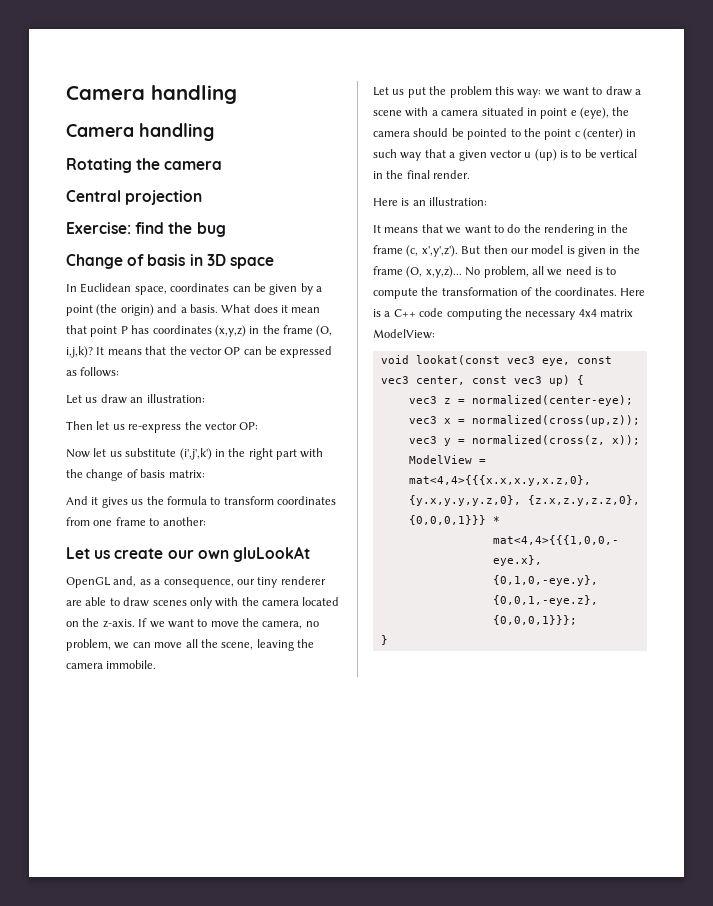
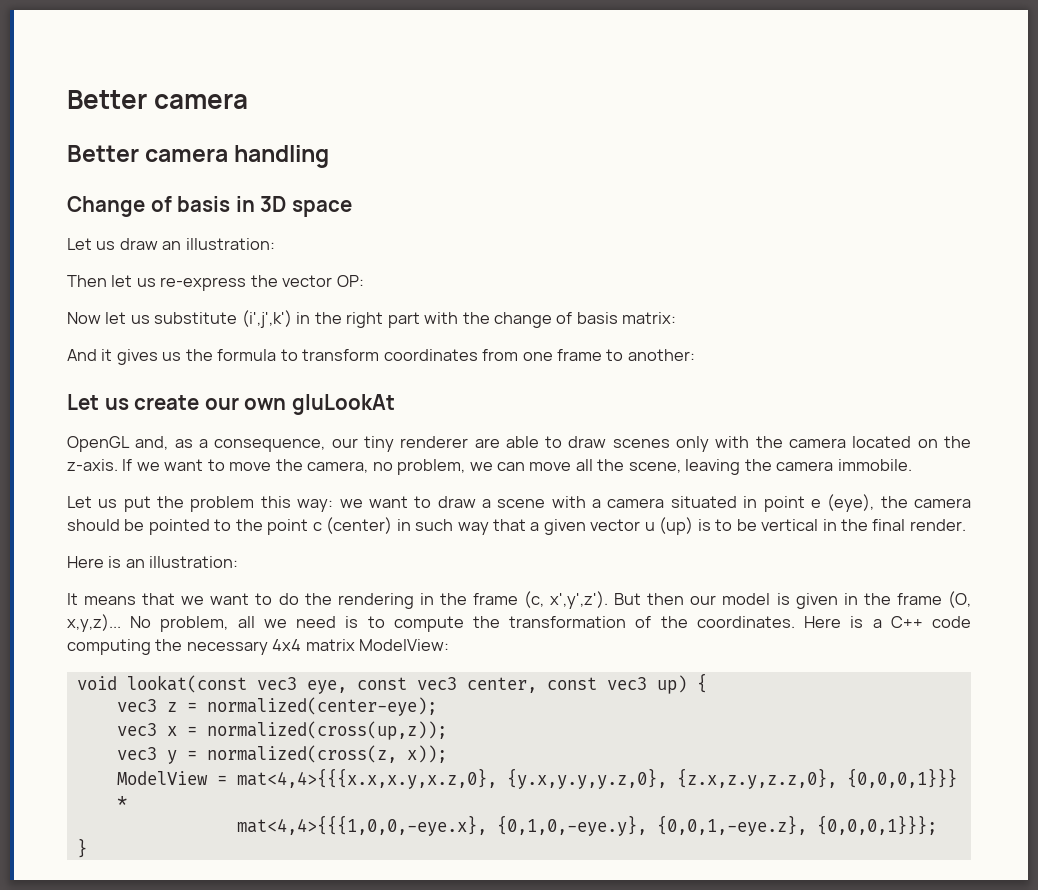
[66,85,237,104] [66,123,214,141] [66,158,223,173] [66,190,203,205] [66,222,226,237] Camera handling // Camera handling // Rotating the camera // Central projection // Exercise: find the bug -> [67,90,249,109] [67,145,330,168] Better camera // Better camera handling
[66,283,322,295] [66,304,321,316] [66,325,333,337] [66,346,333,358] [66,367,120,377] // In Euclidean space, coordinates can be given by a point (the origin) and a basis. What does it mean that point P has coordinates (x,y,z) in the frame (O, i,j,k)? It means that the vector OP can be expressed as follows: -> (352, 208) none

